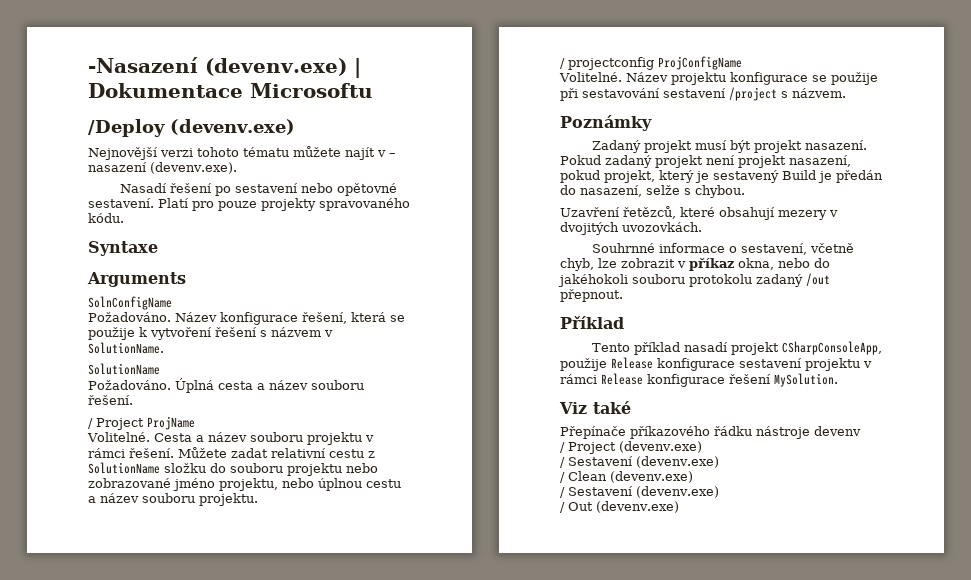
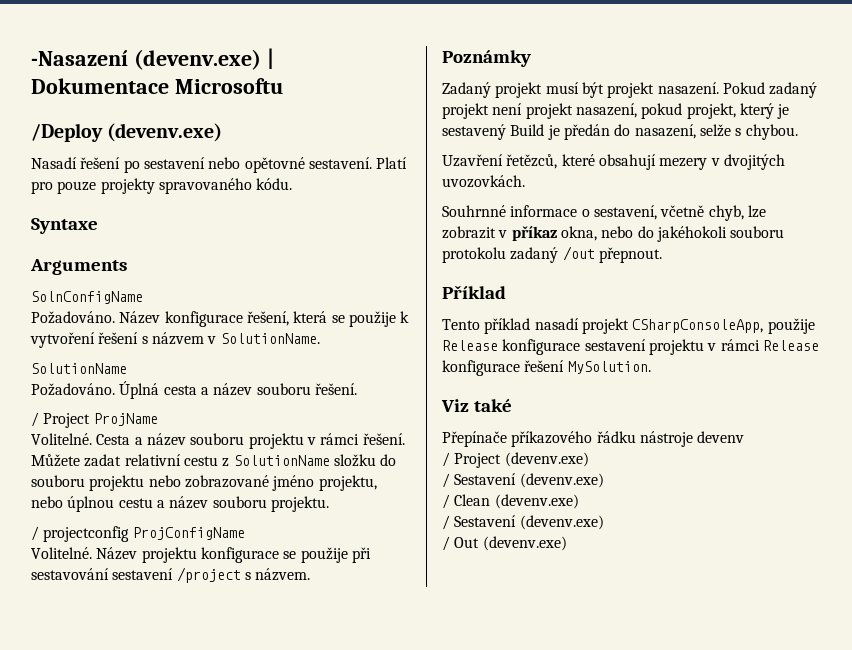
[88,146,396,160] [88,162,237,174] // Nejnovější verzi tohoto tématu můžete najít v – nasazení (devenv.exe). -> (223, 132) none

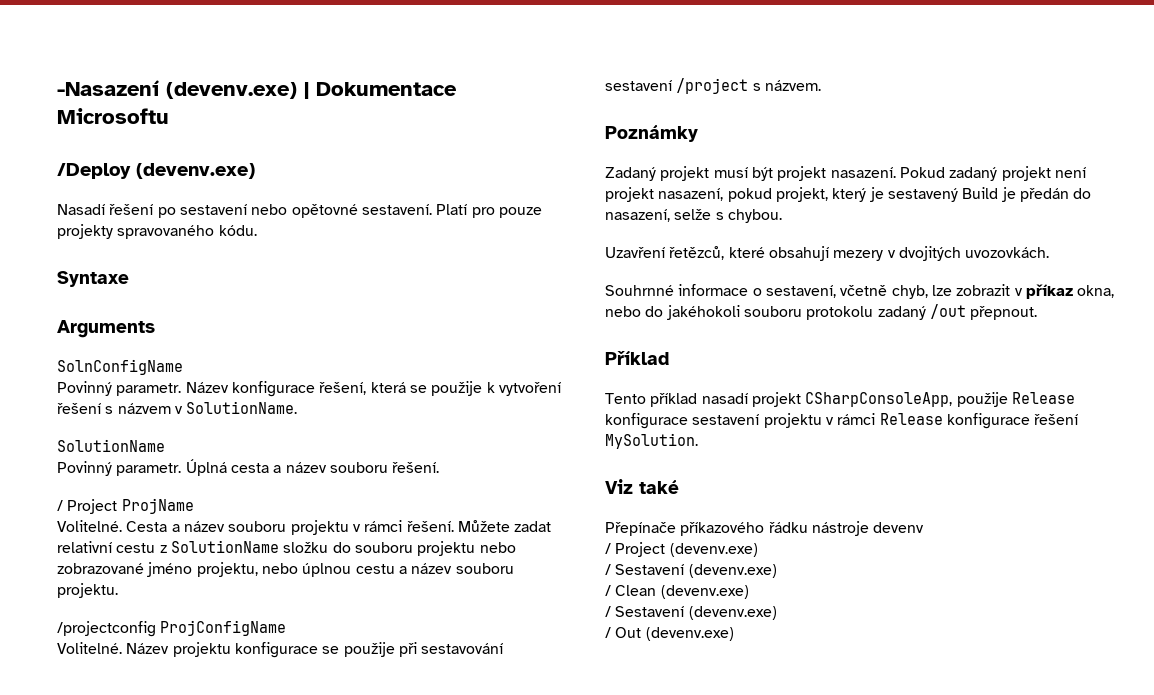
[31,311,115,324] Požadováno. -> [57,381,182,396] Povinný parametr.
[31,383,115,396] Požadováno. -> [57,461,182,476] Povinný parametr.
[31,526,130,542] / projectconfig -> [57,621,156,637] /projectconfig

